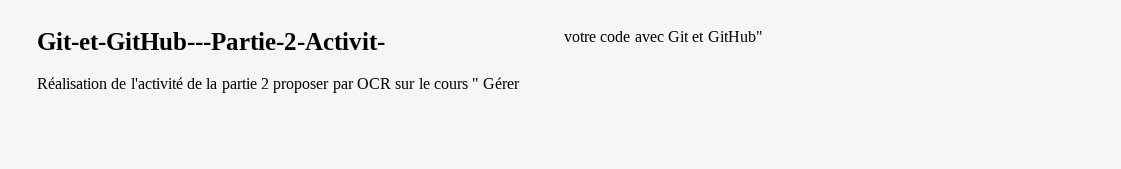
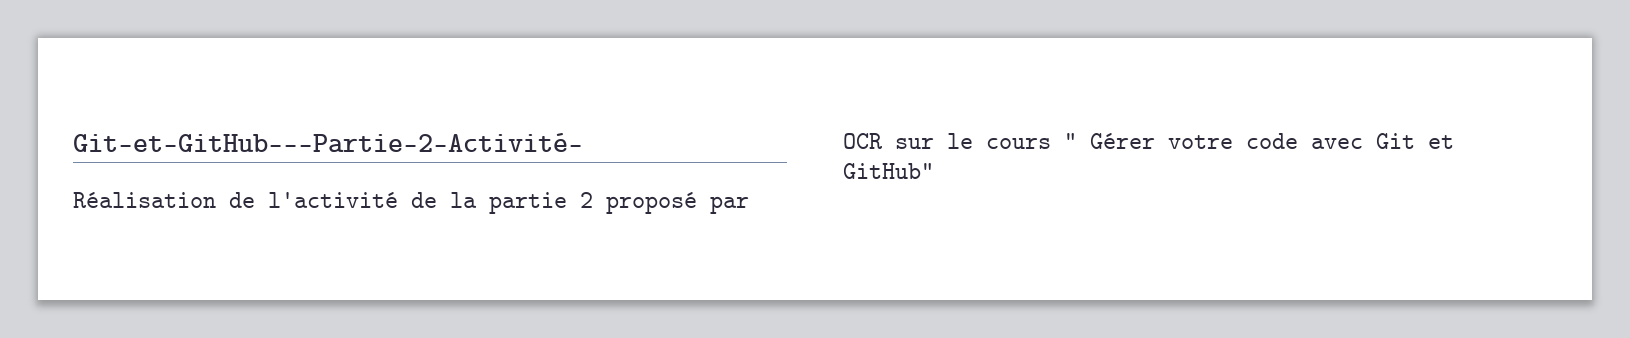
[37,32,385,50] Git-et-GitHub---Partie-2-Activit- -> [73,133,583,153] Git-et-GitHub---Partie-2-Activité-
[273,81,330,93] proposer -> [606,192,697,214] proposé

